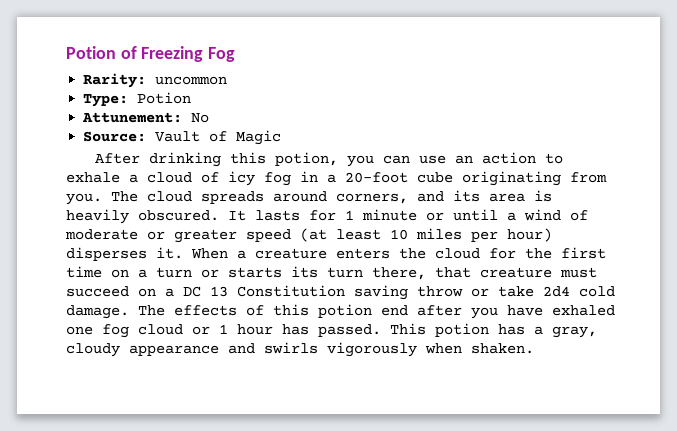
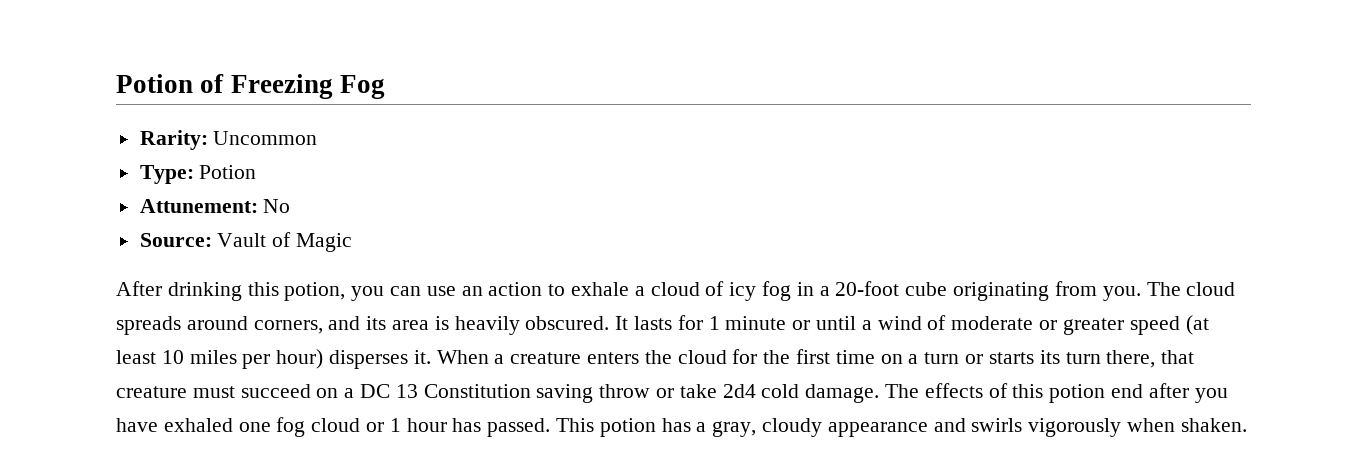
[155,76,228,85] uncommon -> [213,131,318,145] Uncommon

